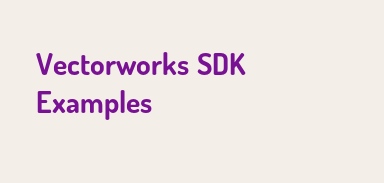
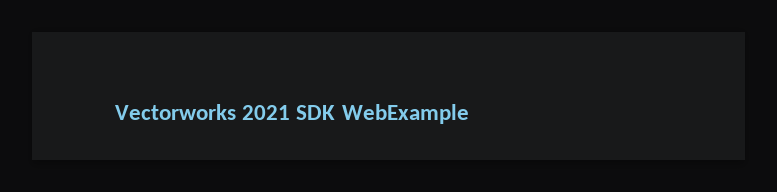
[196,53,246,75] [36,90,152,120] SDK Examples -> [242,104,469,124] 2021 SDK WebExample

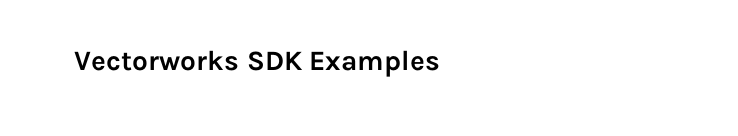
[242,104,469,124] 2021 SDK WebExample -> [246,50,441,77] SDK Examples

